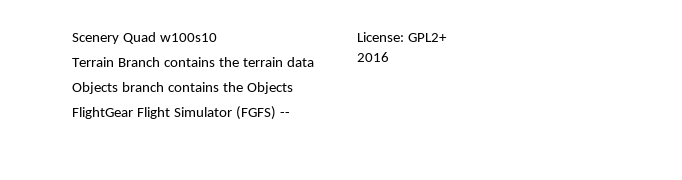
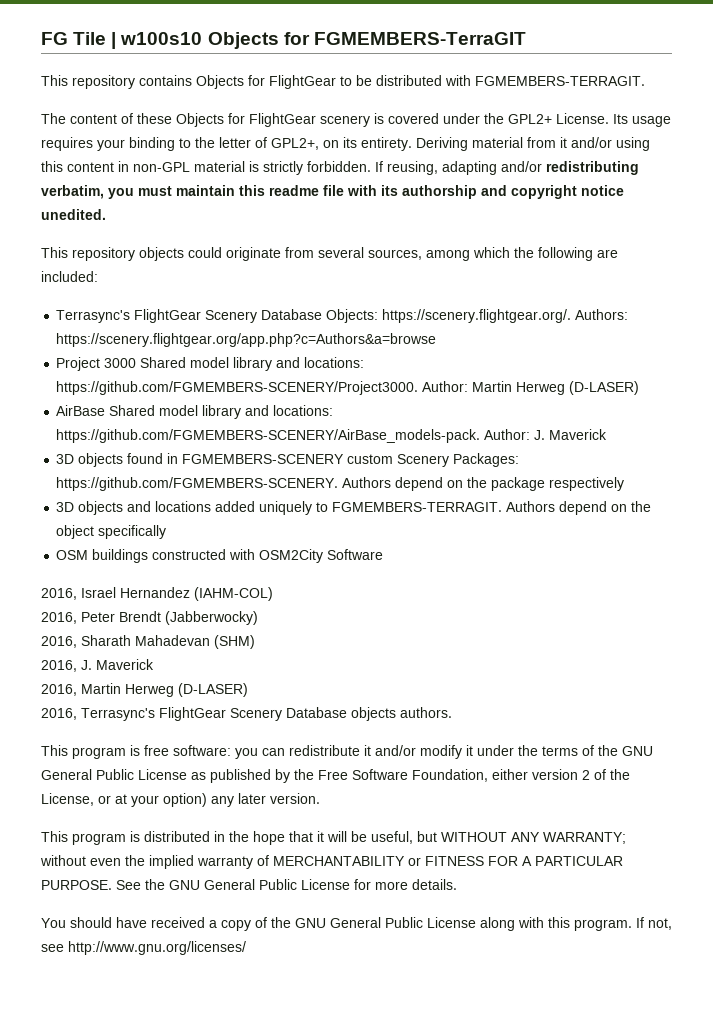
[72,32,217,44] [72,57,314,67] [72,82,293,94] [72,106,290,120] [357,32,447,42] [357,52,389,62] Scenery Quad w100s10 // Terrain Branch contains the terrain data // Objects branch contains the Objects // FlightGear Flight Simulator (FGFS) -- License: GPL2+ // 2016 -> [41,32,526,49] [41,75,645,89] [41,113,671,127] [41,137,650,151] [41,161,639,175] [41,185,624,199] [41,209,106,220] [41,247,618,261] [41,271,98,282] [56,309,629,323] [56,333,437,347] [56,357,365,371] [56,381,640,395] [56,405,334,419] [56,429,608,443] [56,453,520,467] [56,477,625,491] [56,501,652,515] [56,525,167,539] [56,549,384,563] [41,587,273,601] [41,611,258,625] [41,635,255,649] [41,659,154,672] [41,683,248,697] [41,707,452,721] [41,745,653,759] [41,769,630,783] [41,793,320,807] [41,831,626,845] [40,855,623,869] [41,879,457,890] [41,917,672,931] [41,941,246,955] FG Tile | w100s10 Objects for FGMEMBERS-TerraGIT // This repository contains Objects for FlightGear to be distributed with FGMEMBERS-TERRAGIT. // The content of these Objects for FlightGear scenery is covered under the GPL2+ License. Its usage requires your binding to the letter of GPL2+, on its entirety. Deriving material from it and/or using this content in non-GPL material is strictly forbidden. If reusing, adapting and/or redistributing verbatim, you must maintain this readme file with its authorship and copyright notice unedited. // This repository objects could originate from several sources, among which the following are included: // Terrasync's FlightGear Scenery Database Objects: https://scenery.flightgear.org/. Authors: https://scenery.flightgear.org/app.php?c=Authors&a=browse // Project 3000 Shared model library and locations: https://github.com/FGMEMBERS-SCENERY/Project3000. Author: Martin Herweg (D-LASER) // AirBase Shared model library and locations: https://github.com/FGMEMBERS-SCENERY/AirBase_models-pack. Author: J. Maverick // 3D objects found in FGMEMBERS-SCENERY custom Scenery Packages: https://github.com/FGMEMBERS-SCENERY. Authors depend on the package respectively // 3D objects and locations added uniquely to FGMEMBERS-TERRAGIT. Authors depend on the object specifically // OSM buildings constructed with OSM2City Software // 2016, Israel Hernandez (IAHM-COL) // 2016, Peter Brendt (Jabberwocky) // 2016, Sharath Mahadevan (SHM) // 2016, J. Maverick // 2016, Martin Herweg (D-LASER) // 2016, Terrasync's FlightGear Scenery Database objects authors. // This program is free software: you can redistribute it and/or modify it under the terms of the GNU General Public License as published by the Free Software Foundation, either version 2 of the License, or at your option) any later version. // This program is distributed in the hope that it will be useful, but WITHOUT ANY WARRANTY; without even the implied warranty of MERCHANTABILITY or FITNESS FOR A PARTICULAR PURPOSE. See the GNU General Public License for more details. // You should have received a copy of the GNU General Public License along with this program. If not, see http://www.gnu.org/licenses/

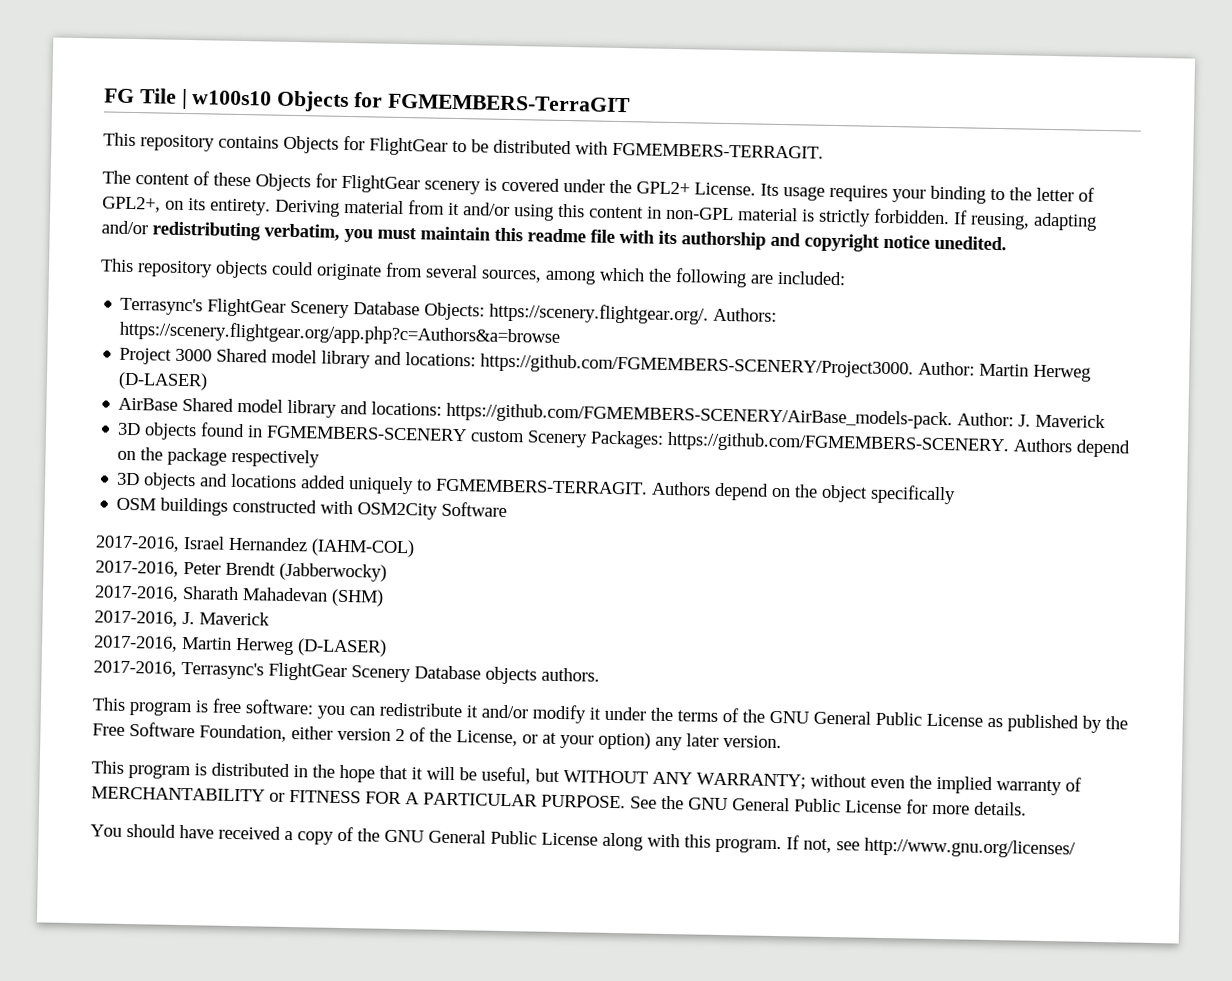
[41,588,77,600] 2016, -> [95,535,180,552] 2017-2016,
[41,612,77,624] 2016, -> [95,560,179,577] 2017-2016,
[41,636,77,648] 2016, -> [94,585,179,602] 2017-2016,
[41,659,154,672] [41,683,248,697] [41,708,77,720] 2016, J. Maverick // 2016, Martin Herweg (D-LASER) // 2016, -> [94,610,270,627] [93,635,387,657] [93,660,177,677] 2017-2016, J. Maverick // 2017-2016, Martin Herweg (D-LASER) // 2017-2016,

